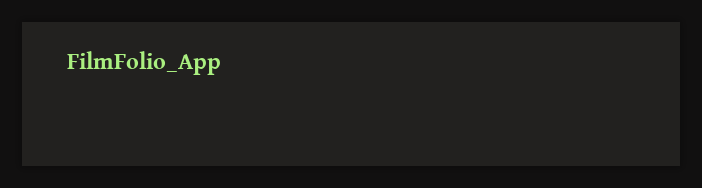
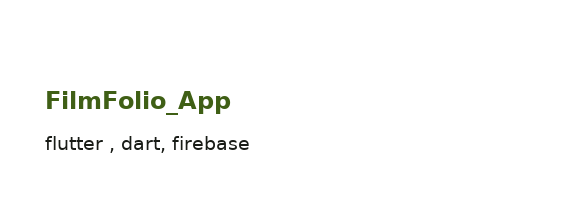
(221, 63) none -> [45,136,250,153] // flutter , dart, firebase

